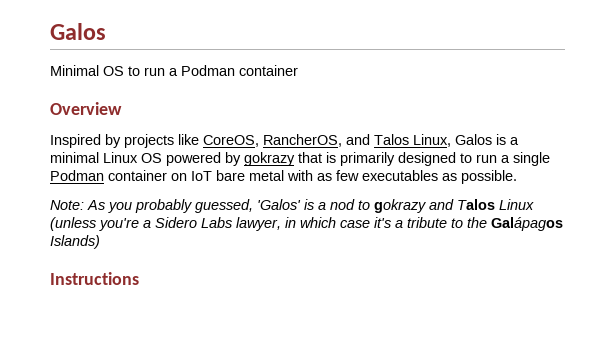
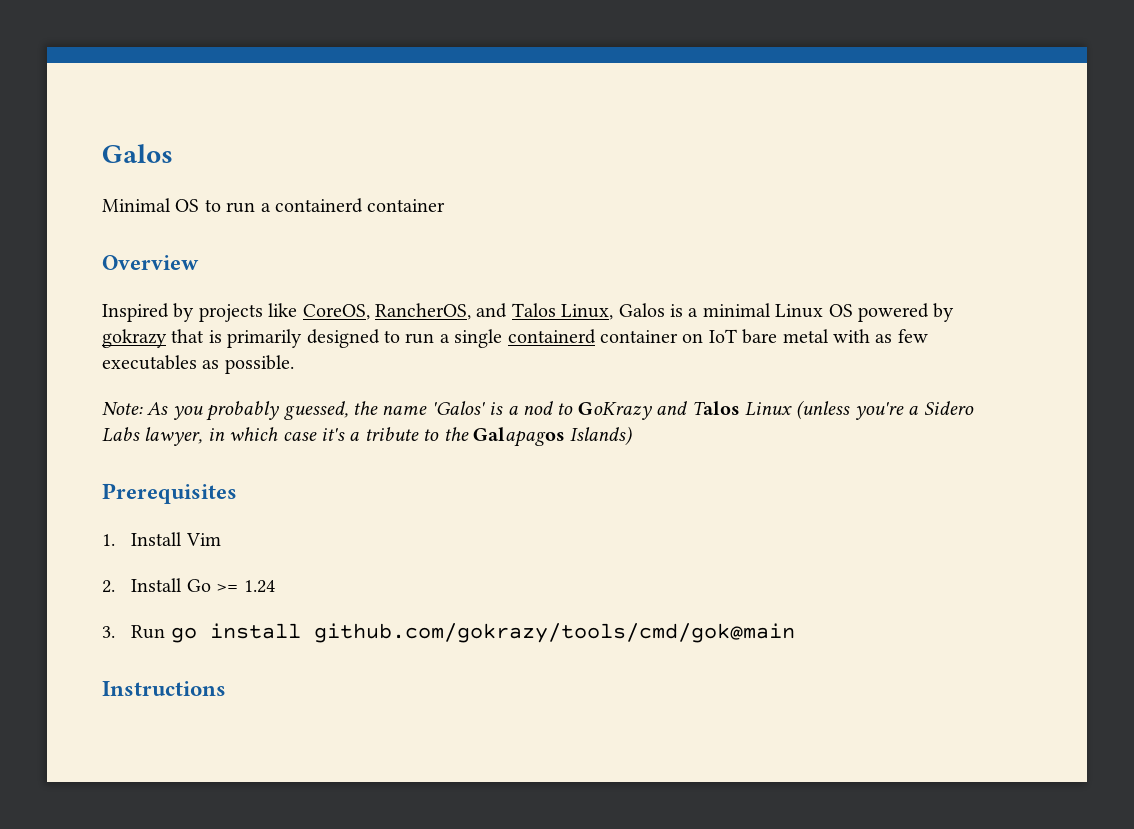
[181,65,235,76] Podman -> [275,198,363,213] containerd
[50,170,104,181] Podman -> [507,329,596,344] containerd
(253, 206) none -> [353,401,428,415] the name
[374,199,426,213] gokrazy -> [577,402,652,420] GoKrazy
[491,217,563,231] Galápagos -> [472,427,565,447] Galapagos
(100, 242) none -> [102,483,237,504] [102,532,221,546] [102,578,275,593] [102,623,795,643] // Prerequisites // 1. Install Vim // 2. Install Go >= 1.24 // 3. Run go install github.com/gokrazy/tools/cmd/gok@main

